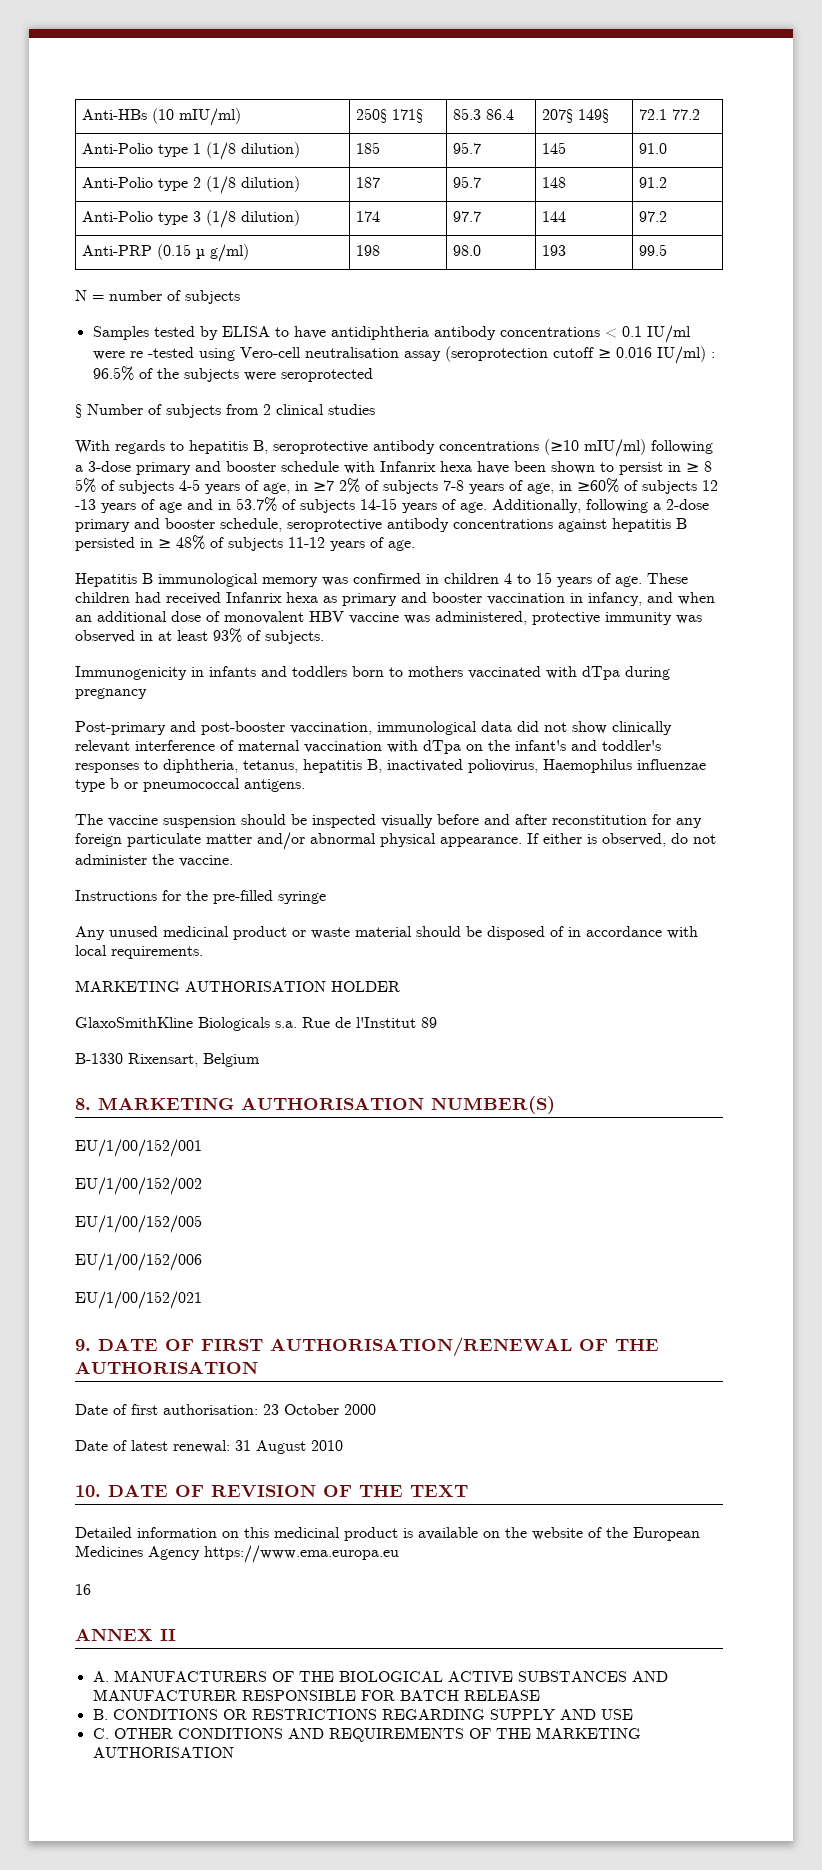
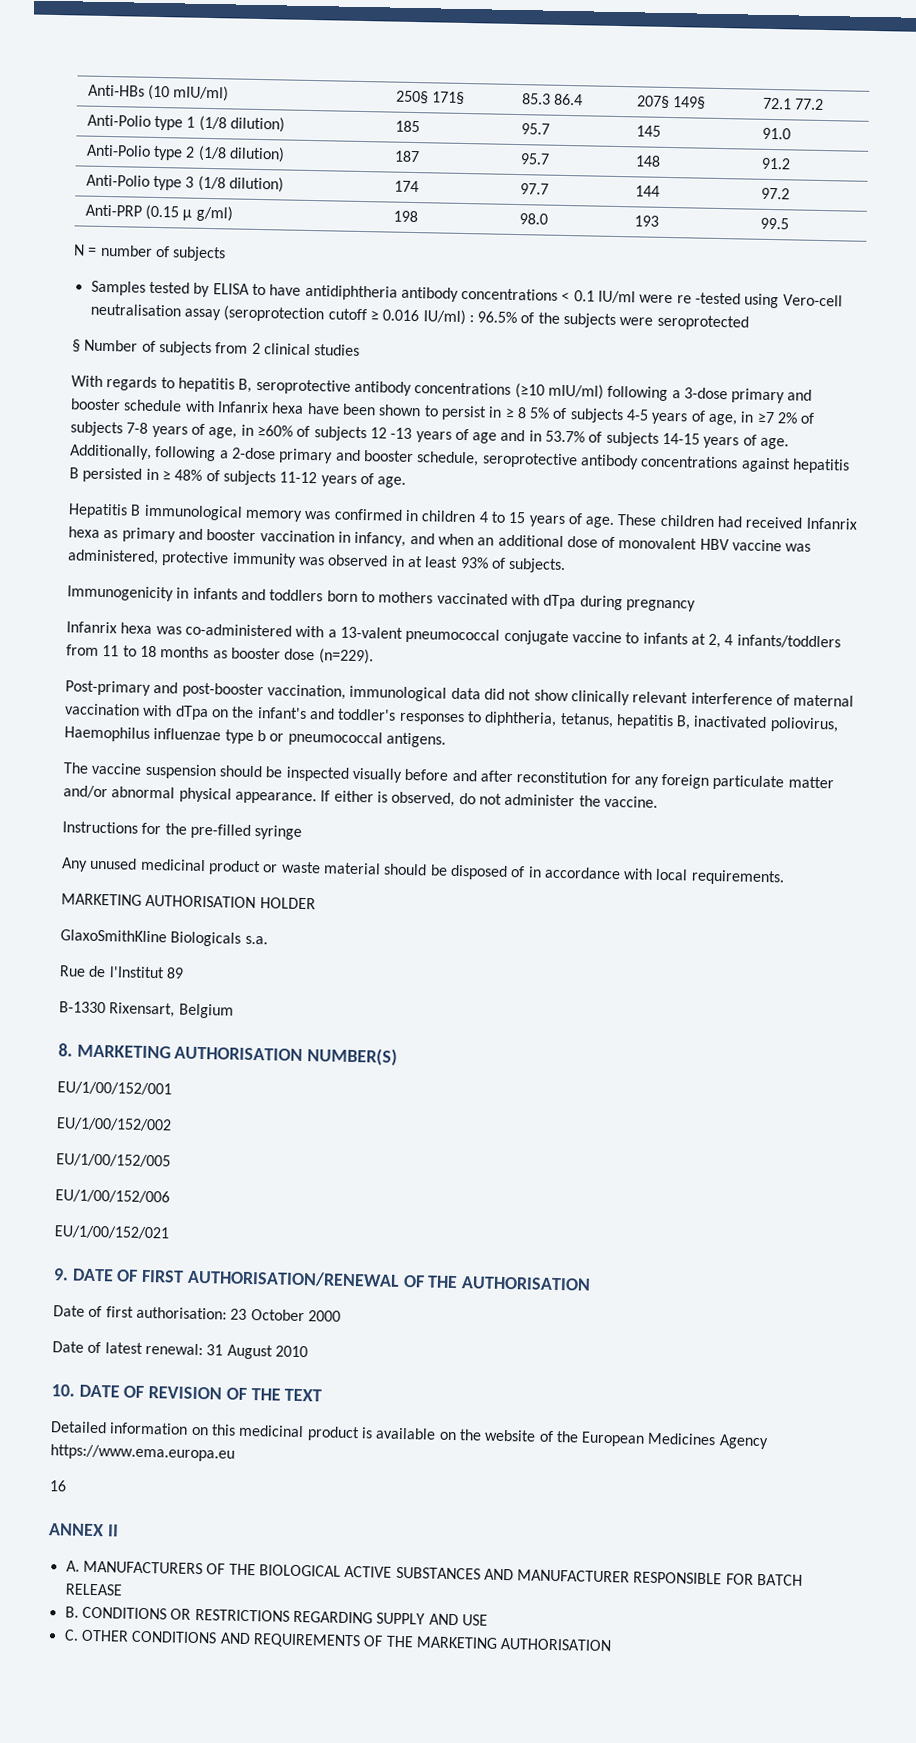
(147, 693) none -> [66,621,841,649] [66,644,374,665] // Infanrix hexa was co-administered with a 13-valent pneumococcal conjugate vaccine to infants at 2, 4 infants/toddlers from 11 to 18 months as booster dose (n=229).
(297, 1024) none -> (268, 940) //

